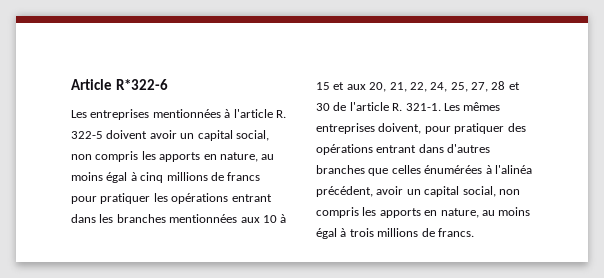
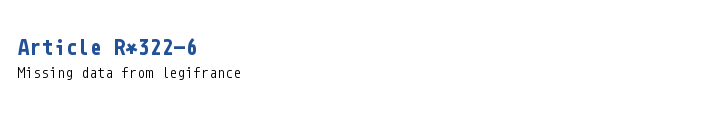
[71,109,286,120] [71,130,269,141] [71,151,275,162] [71,172,261,183] [71,193,272,204] [71,214,287,223] [316,81,520,92] [316,102,501,111] [316,123,526,134] [316,144,491,155] [316,165,532,176] [316,186,520,197] [316,207,531,218] [316,228,474,239] Les entreprises mentionnées à l'article R. 322-5 doivent avoir un capital social, non compris les apports en nature, au moins égal à cinq millions de francs pour pratiquer les opérations entrant dans les branches mentionnées aux 10 à 15 et aux 20, 21, 22, 24, 25, 27, 28 et 30 de l'article R. 321-1. Les mêmes entreprises doivent, pour pratiquer des opérations entrant dans d'autres branches que celles énumérées à l'alinéa précédent, avoir un capital social, non compris les apports en nature, au moins égal à trois millions de francs. -> [17,67,241,80] Missing data from legifrance

